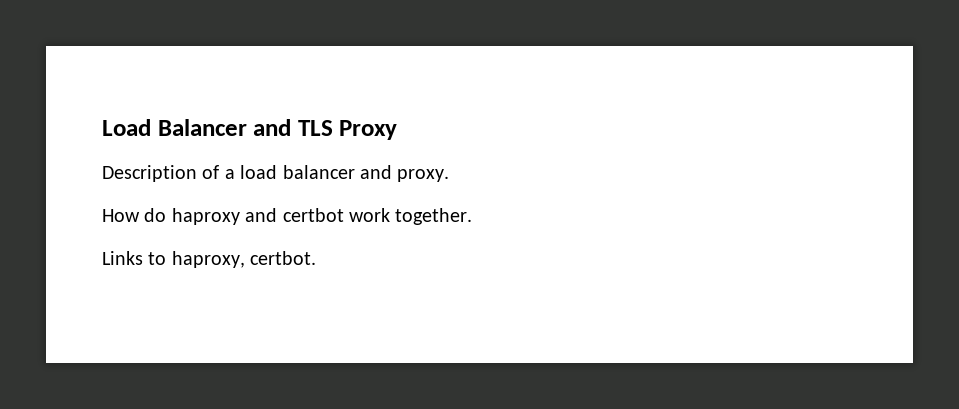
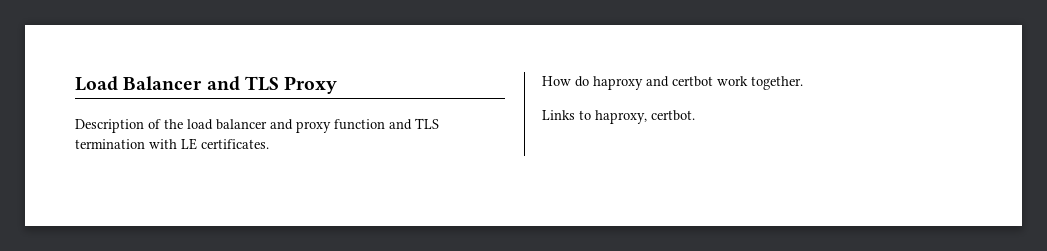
[224,169,235,179] a -> [164,119,183,129] the
[397,169,450,182] proxy. -> [296,118,439,133] [75,138,269,150] proxy function and TLS termination with LE certificates.

